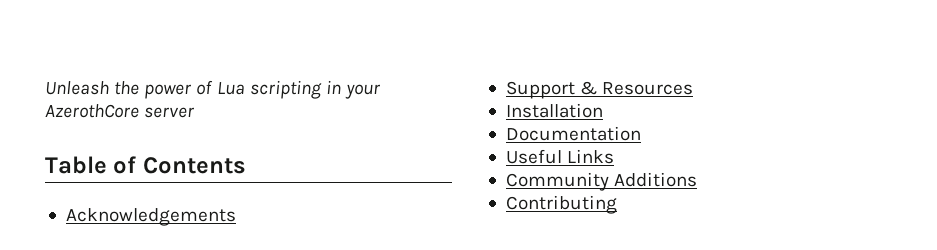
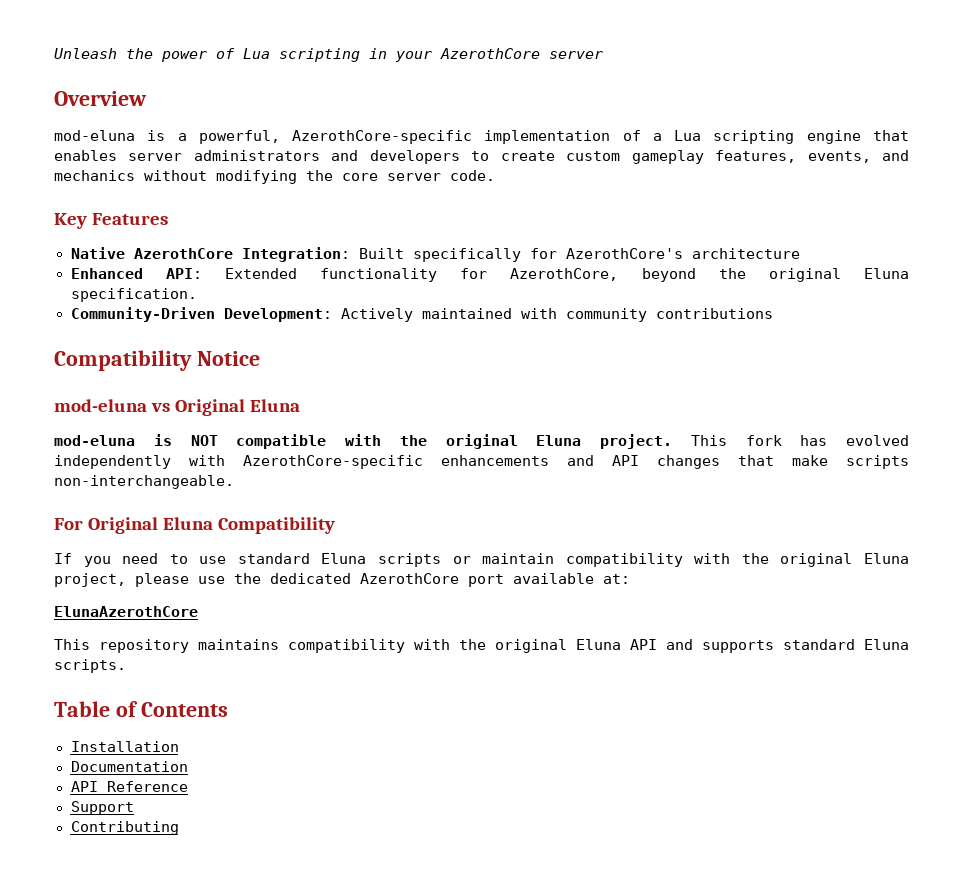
[45,156,246,174] [65,208,236,226] [505,81,694,99] [505,103,603,118] [505,126,641,141] [505,149,615,164] [505,172,698,191] Table of Contents // Acknowledgements // Support & Resources // Installation // Documentation // Useful Links // Community Additions -> [54,91,147,106] [54,130,909,144] [54,150,910,164] [54,170,495,184] [54,213,168,229] [70,247,800,262] [70,268,909,282] [70,288,197,302] [70,307,773,322] [54,350,260,371] [54,399,300,416] [54,434,909,449] [54,455,909,469] [54,475,234,489] [54,517,335,534] [54,553,909,567] [54,573,630,587] [54,606,198,617] [54,639,909,653] [54,659,126,673] [54,701,228,717] [70,741,179,752] [70,761,188,772] [70,781,188,792] [70,801,134,815] Overview // mod-eluna is a powerful, AzerothCore-specific implementation of a Lua scripting engine that enables server administrators and developers to create custom gameplay features, events, and mechanics without modifying the core server code. // Key Features // Native AzerothCore Integration: Built specifically for AzerothCore's architecture // Enhanced API: Extended functionality for AzerothCore, beyond the original Eluna specification. // Community-Driven Development: Actively maintained with community contributions // Compatibility Notice // mod-eluna vs Original Eluna // mod-eluna is NOT compatible with the original Eluna project. This fork has evolved independently with AzerothCore-specific enhancements and API changes that make scripts non-interchangeable. // For Original Eluna Compatibility // If you need to use standard Eluna scripts or maintain compatibility with the original Eluna project, please use the dedicated AzerothCore port available at: // ElunaAzerothCore // This repository maintains compatibility with the original Eluna API and supports standard Eluna scripts. // Table of Contents // Installation // Documentation // API Reference // Support

